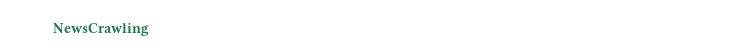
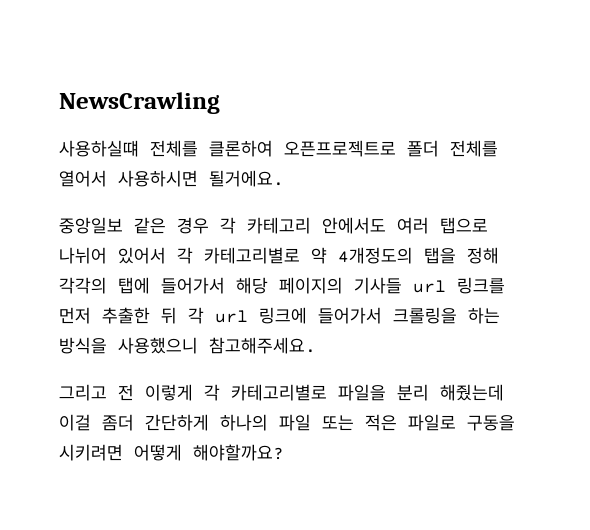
(149, 29) none -> [59,140,498,157] [59,170,284,187] [59,217,488,234] [59,247,499,264] [59,277,505,294] [59,307,500,324] [59,337,316,354] [59,384,504,401] [59,414,515,431] [59,444,284,461] // 사용하실떄 전체를 클론하여 오픈프로젝트로 폴더 전체를 열어서 사용하시면 될거에요. // 중앙일보 같은 경우 각 카테고리 안에서도 여러 탭으로 나뉘어 있어서 각 카테고리별로 약 4개정도의 탭을 정해 각각의 탭에 들어가서 해당 페이지의 기사들 url 링크를 먼저 추출한 뒤 각 url 링크에 들어가서 크롤링을 하는 방식을 사용했으니 참고해주세요. // 그리고 전 이렇게 각 카테고리별로 파일을 분리 해줬는데 이걸 좀더 간단하게 하나의 파일 또는 적은 파일로 구동을 시키려면 어떻게 해야할까요?

